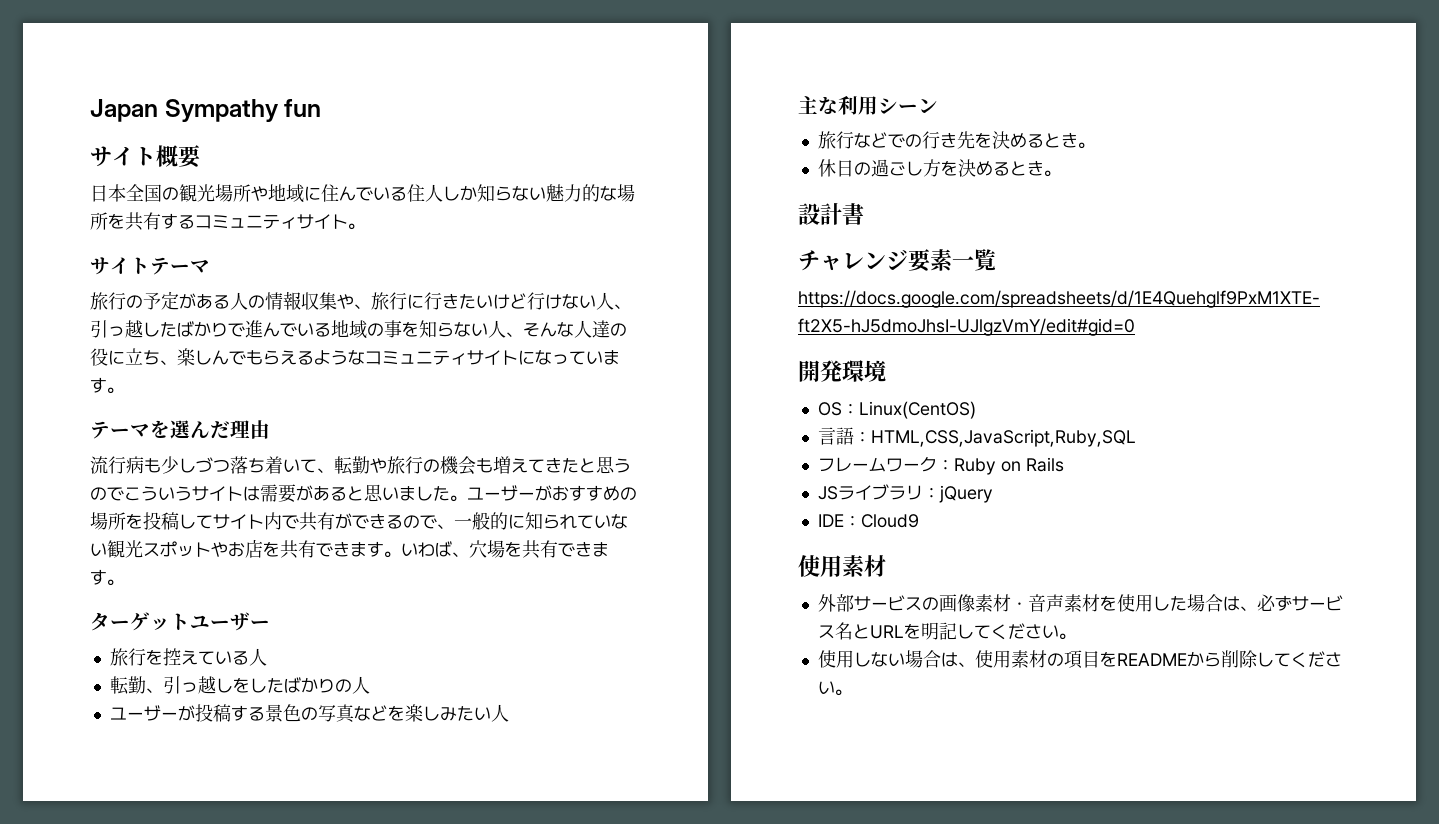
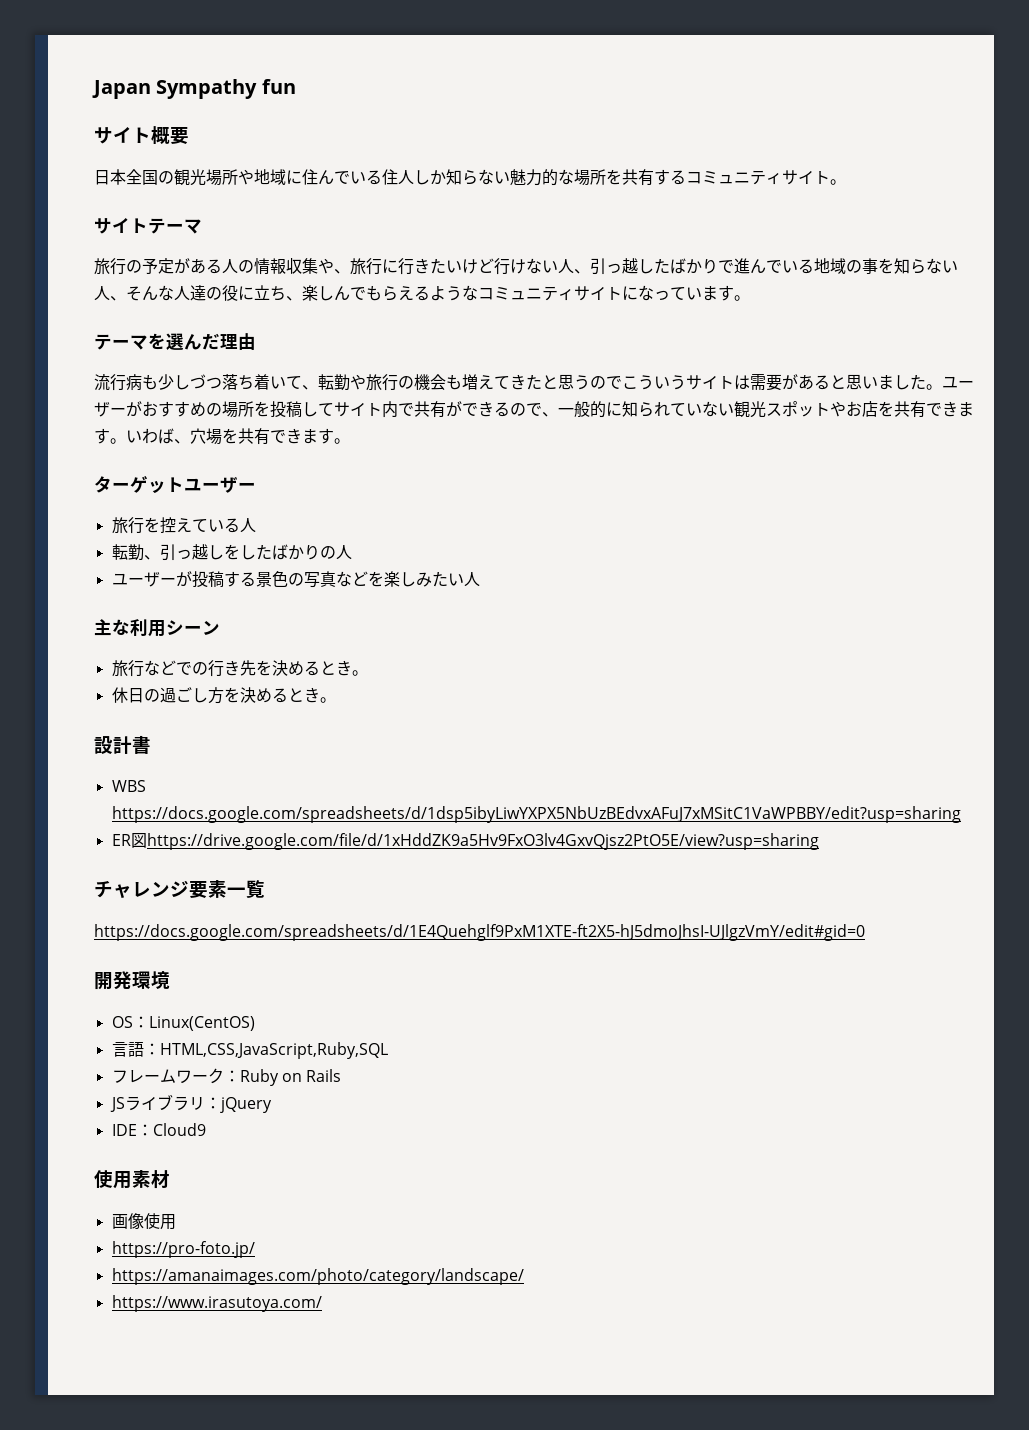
(864, 214) none -> [111,780,146,792] [111,806,961,823] [111,833,819,850] // WBS https://docs.google.com/spreadsheets/d/1dsp5ibyLiwYXPX5NbUzBEdvxAFuJ7xMSitC1VaWPBBY/edit?usp=sharing // ER図https://drive.google.com/file/d/1xHddZK9a5Hv9FxO3lv4GxvQjsz2PtO5E/view?usp=sharing
[817,594,1343,612] [817,622,1076,640] [817,650,1342,669] [817,681,852,696] 外部サービスの画像素材・音声素材を使用した場合は、必ずサービス名とURLを明記してください。 // 使用しない場合は、使用素材の項目をREADMEから削除してください。 -> [111,1213,176,1230] [111,1241,255,1258] [111,1268,524,1285] [111,1295,322,1312] 画像使用 // https://pro-foto.jp/ // https://amanaimages.com/photo/category/landscape/ // https://www.irasutoya.com/

